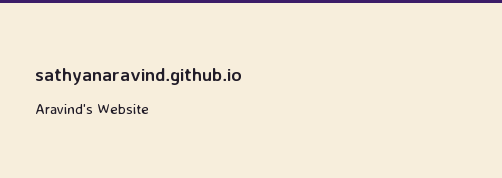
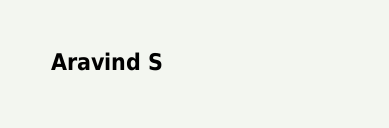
[35,68,242,85] [35,104,149,114] sathyanaravind.github.io // Aravind's Website -> [51,52,163,71] Aravind S

